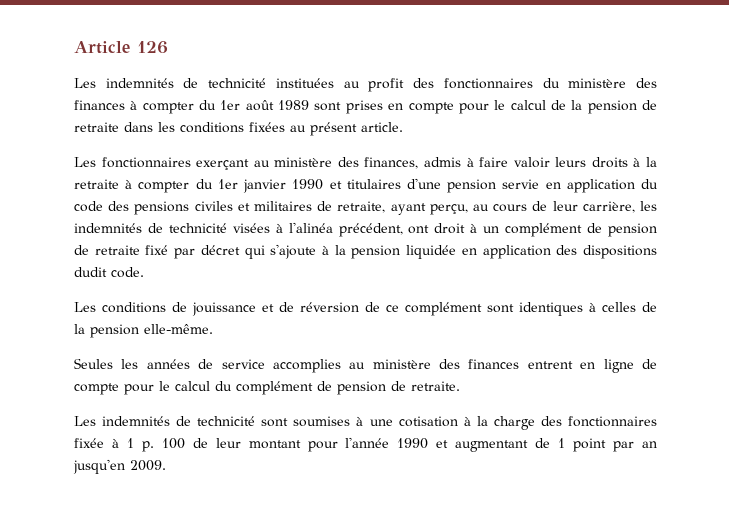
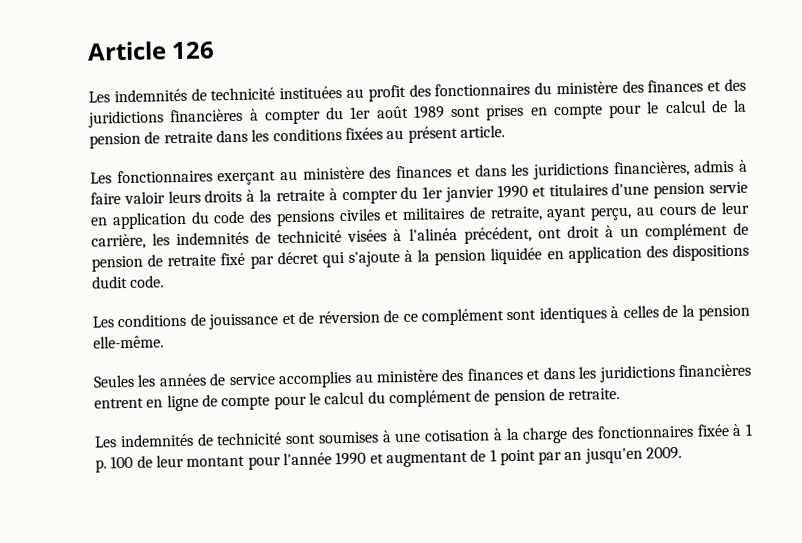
(125, 105) none -> [707,78,747,92] [88,108,244,128] et des juridictions financières
[364,157,419,169] finances, -> [396,160,690,180] finances et dans les juridictions financières,
(520, 364) none -> [526,363,752,383] et dans les juridictions financières

